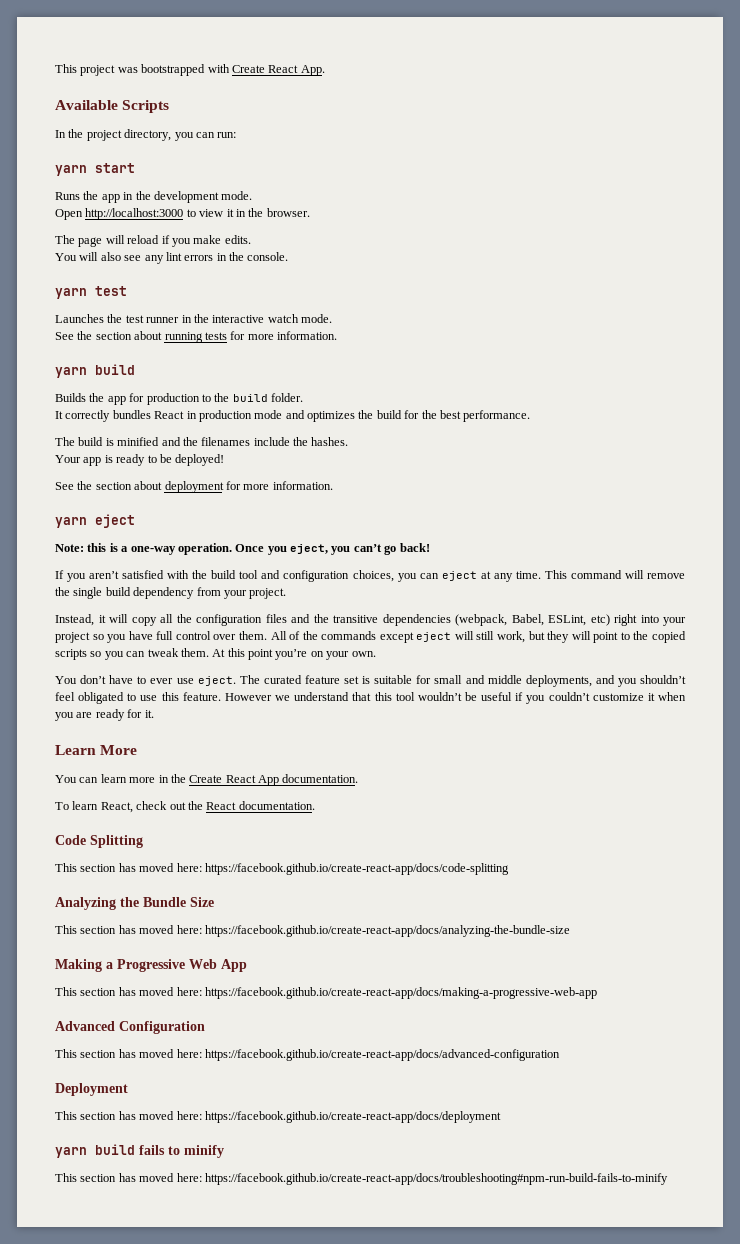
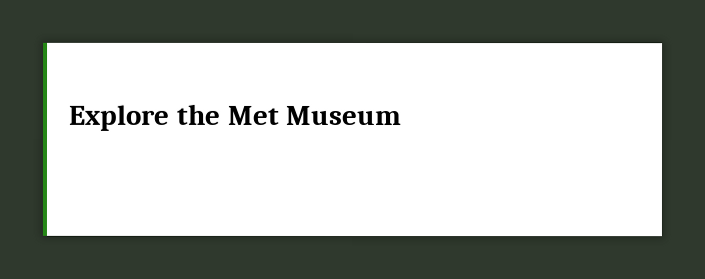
[55,64,325,76] [55,100,170,113] [55,129,237,141] [55,163,135,176] [55,191,253,203] [55,208,310,220] [55,235,251,247] [55,252,289,264] [55,286,127,299] [55,314,332,323] [55,331,337,343] [55,364,135,378] [55,393,303,405] [55,410,531,422] [55,437,349,446] [55,454,225,466] [55,481,333,493] [55,514,135,528] [55,543,430,555] [55,570,685,582] [55,587,287,599] [55,614,686,626] [55,631,687,643] [55,648,376,660] [55,675,687,687] [55,692,686,704] [55,709,154,721] [55,745,138,755] [55,774,359,786] [55,801,315,813] [55,835,143,848] [55,863,509,875] [55,897,214,910] [55,925,570,937] [55,959,247,972] [55,987,597,999] [55,1021,205,1034] [55,1049,560,1061] [55,1083,128,1096] [55,1111,501,1123] [55,1144,224,1158] [55,1173,668,1185] This project was bootstrapped with Create React App. // Available Scripts // In the project directory, you can run: // yarn start // Runs the app in the development mode. // Open http://localhost:3000 to view it in the browser. // The page will reload if you make edits. // You will also see any lint errors in the console. // yarn test // Launches the test runner in the interactive watch mode. // See the section about running tests for more information. // yarn build // Builds the app for production to the build folder. // It correctly bundles React in production mode and optimizes the build for the best performance. // The build is minified and the filenames include the hashes. // Your app is ready to be deployed! // See the section about deployment for more information. // yarn eject // Note: this is a one-way operation. Once you eject, you can’t go back! // If you aren’t satisfied with the build tool and configuration choices, you can eject at any time. This command will remove the single build dependency from your project. // Instead, it will copy all the configuration files and the transitive dependencies (webpack, Babel, ESLint, etc) right into your project so you have full control over them. All of the commands except eject will still work, but they will point to the copied scripts so you can tweak them. At this point you’re on your own. // You don’t have to ever use eject. The curated feature set is suitable for small and middle deployments, and you shouldn’t feel obligated to use this feature. However we understand that this tool wouldn’t be useful if you couldn’t customize it when you are ready for it. // Learn More // You can learn more in the Create React App documentation. // To learn React, check out the React documentation. // Code Splitting // This section has moved here: https://facebook.github.io/create-react-app/docs/code-splitting // Analyzing the Bundle Size // This section has moved here: https://facebook.github.io/create-react-app/docs/analyzing-the-bundle-size // Making a Progressive Web App // This section has moved here: https://facebook.github.io/create-react-app/docs/making-a-progressive-web-app // Advanced Configuration // This section has moved here: https://facebook.github.io/create-react-app/docs/advanced-configuration // Deployment // This section has moved here: https://facebook.github.io/create-react-app/docs/deployment // yarn build fails to minify // This section has moved here: https://facebook.github.io/create-react-app/docs/troubleshooting#npm-run-build-fails-to-minify -> [69,103,403,131] Explore the Met Museum

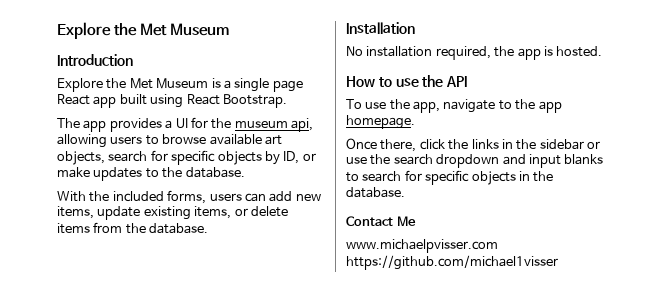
[69,103,403,131] Explore the Met Museum -> [57,22,229,39] [57,54,133,66] [57,78,303,92] [57,94,287,108] [57,117,313,132] [57,134,282,148] [57,150,316,165] [57,167,245,181] [57,190,321,204] [57,206,288,220] [57,222,209,234] [346,22,415,34] [346,46,603,60] [346,75,468,87] [346,99,562,113] [346,115,415,129] [346,138,600,152] [346,154,604,168] [346,170,554,185] [346,187,405,198] [346,216,416,226] [346,239,498,253] [346,255,558,270] Explore the Met Museum // Introduction // Explore the Met Museum is a single page React app built using React Bootstrap. // The app provides a UI for the museum api, allowing users to browse available art objects, search for specific objects by ID, or make updates to the database. // With the included forms, users can add new items, update existing items, or delete items from the database. // Installation // No installation required, the app is hosted. // How to use the API // To use the app, navigate to the app homepage. // Once there, click the links in the sidebar or use the search dropdown and input blanks to search for specific objects in the database. // Contact Me // www.michaelpvisser.com https://github.com/michael1visser

